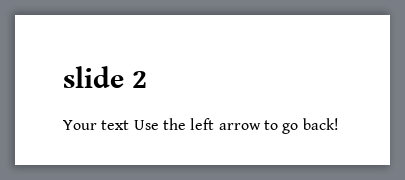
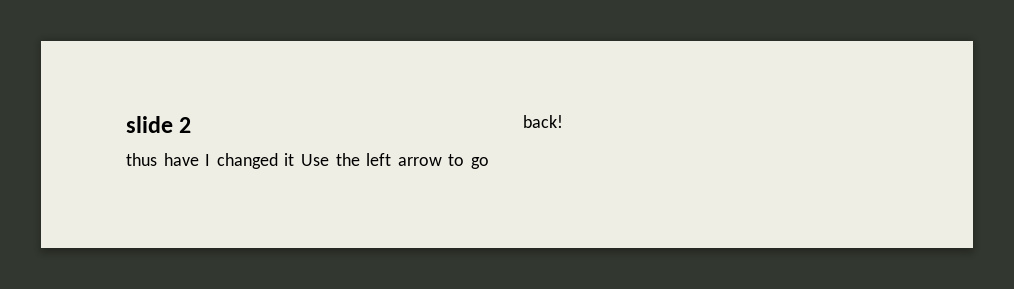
[63,120,130,130] Your text -> [126,153,295,169] thus have I changed it

